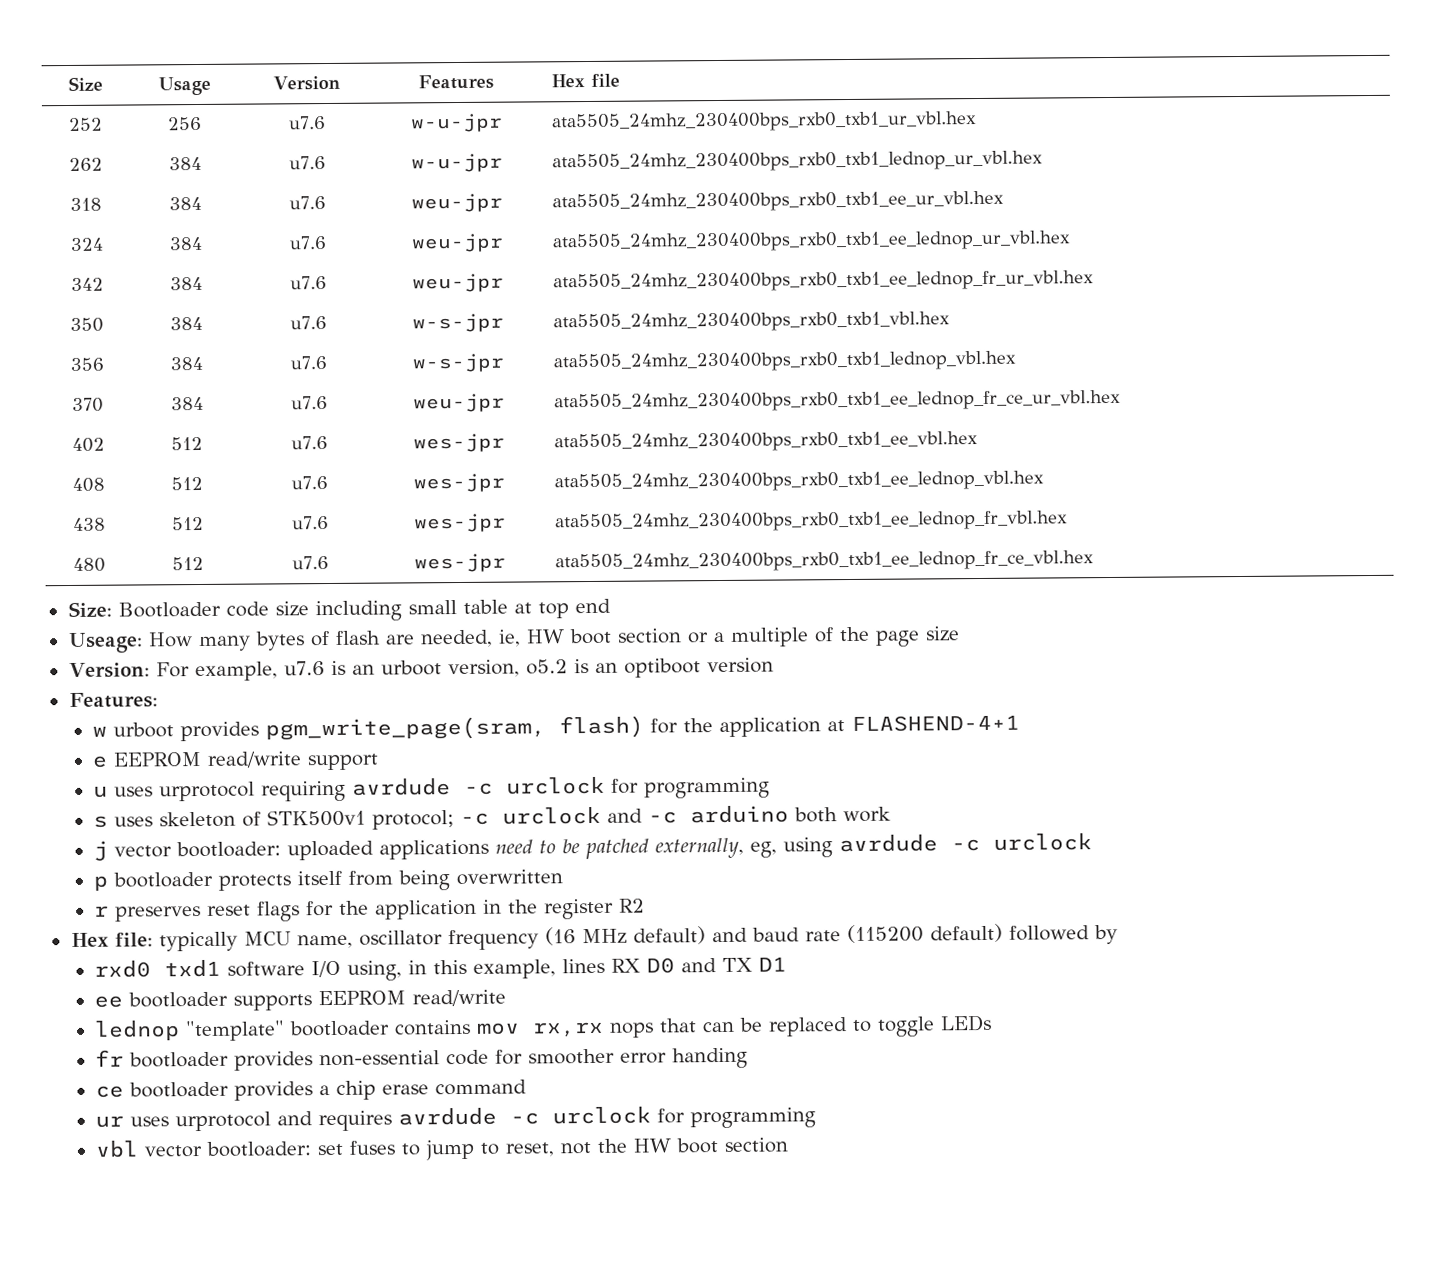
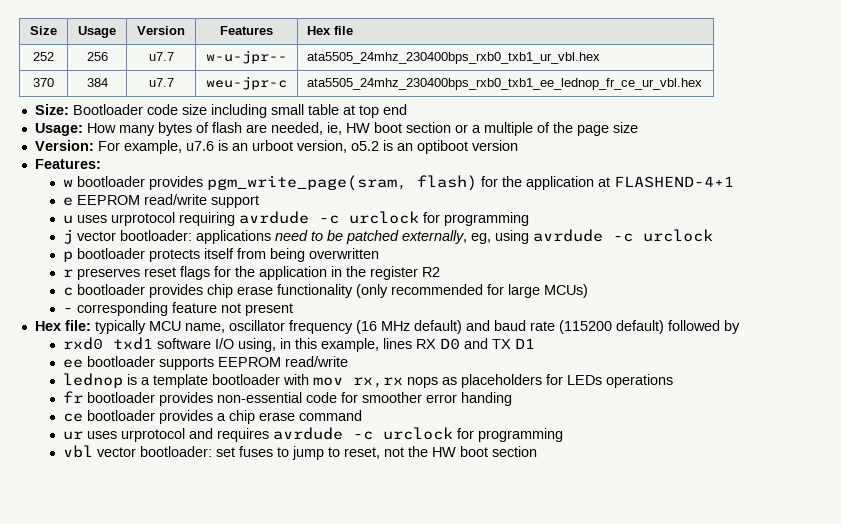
[288,116,326,130] [411,113,503,133] u7.6 | w-u-jpr -> [148,52,174,61] [206,50,287,64] u7.7 | w-u-jpr--
[69,157,103,171] [168,156,202,171] [288,156,326,170] [411,153,503,173] [552,150,1044,173] [70,197,102,211] [168,196,202,211] [288,196,326,210] [411,193,503,213] [552,190,1005,213] [69,237,104,251] [168,236,203,251] [288,236,327,250] [411,233,504,253] [552,230,1072,253] [70,277,104,291] [169,276,203,291] [289,276,327,290] [412,273,504,293] [553,270,1095,293] [70,317,104,332] [169,316,203,331] [289,316,327,330] [412,313,504,333] [553,311,951,333] [70,357,104,371] [169,356,203,371] [289,356,327,370] [412,353,504,373] [553,350,1017,373] // 262 | 384 | u7.6 | w-u-jpr | ata5505_24mhz_230400bps_rxb0_txb1_lednop_ur_vbl.hex // 318 | 384 | u7.6 | weu-jpr | ata5505_24mhz_230400bps_rxb0_txb1_ee_ur_vbl.hex // 324 | 384 | u7.6 | weu-jpr | ata5505_24mhz_230400bps_rxb0_txb1_ee_lednop_ur_vbl.hex // 342 | 384 | u7.6 | weu-jpr | ata5505_24mhz_230400bps_rxb0_txb1_ee_lednop_fr_ur_vbl.hex // 350 | 384 | u7.6 | w-s-jpr | ata5505_24mhz_230400bps_rxb0_txb1_vbl.hex // 356 | 384 | u7.6 | w-s-jpr | ata5505_24mhz_230400bps_rxb0_txb1_lednop_vbl.hex -> (601, 58) none
[290,396,328,410] [413,393,505,413] u7.6 | weu-jpr -> [148,78,174,87] [206,76,287,90] u7.7 | weu-jpr-c
[71,437,105,452] [171,436,203,451] [290,436,328,450] [413,433,505,453] [554,431,979,453] [71,477,105,492] [171,476,203,491] [290,476,328,490] [413,473,505,493] [554,470,1045,493] [72,517,106,531] [172,516,204,531] [291,516,329,530] [414,513,506,533] [555,510,1069,533] [72,557,106,572] [172,556,204,571] [291,556,329,570] [414,553,506,573] [555,550,1095,573] // 402 | 512 | u7.6 | wes-jpr | ata5505_24mhz_230400bps_rxb0_txb1_ee_vbl.hex // 408 | 512 | u7.6 | wes-jpr | ata5505_24mhz_230400bps_rxb0_txb1_ee_lednop_vbl.hex // 438 | 512 | u7.6 | wes-jpr | ata5505_24mhz_230400bps_rxb0_txb1_ee_lednop_fr_vbl.hex // 480 | 512 | u7.6 | wes-jpr | ata5505_24mhz_230400bps_rxb0_txb1_ee_lednop_fr_ce_vbl.hex -> (703, 84) none
[67,632,143,654] Useage: -> [34,123,83,136] Usage:
[112,722,174,738] urboot -> [76,176,145,187] bootloader
[92,805,891,830] // s uses skeleton of STK500v1 protocol; -c urclock and -c arduino both work -> (529, 219) none
[286,840,374,861] uploaded -> (192, 235) none
(645, 905) none -> [62,284,588,298] [62,302,293,316] // c bootloader provides chip erase functionality (only recommended for large MCUs) // - corresponding feature not present
[184,1016,935,1042] "template" bootloader contains mov rx,rx nops that can be replaced to toggle -> [126,374,563,388] is a template bootloader with mov rx,rx nops as placeholders for
(992, 1023) none -> [605,374,673,388] operations

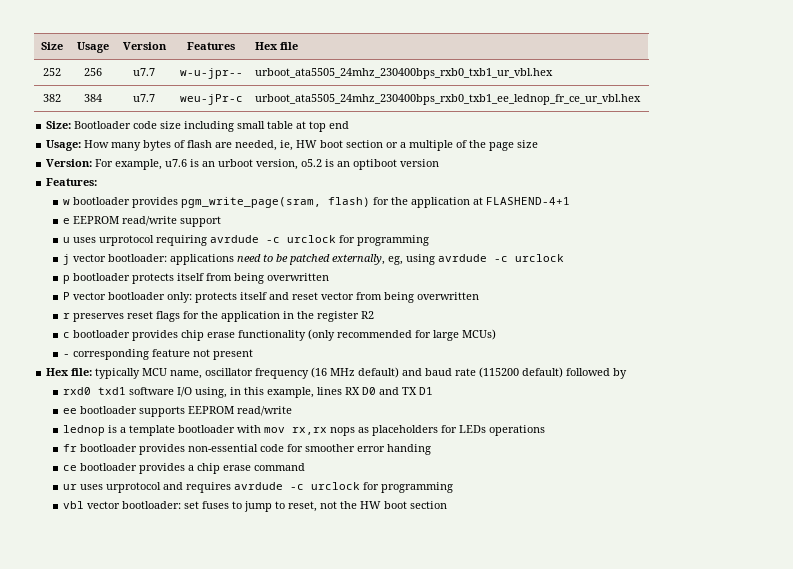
[307,52,601,64] [33,78,54,87] ata5505_24mhz_230400bps_rxb0_txb1_ur_vbl.hex // 370 -> [255,68,554,79] [43,94,61,102] urboot_ata5505_24mhz_230400bps_rxb0_txb1_ur_vbl.hex // 382
[206,76,287,90] [307,78,703,90] weu-jpr-c | ata5505_24mhz_230400bps_rxb0_txb1_ee_lednop_fr_ce_ur_vbl.hex -> [179,94,243,105] [255,94,642,105] weu-jPr-c | urboot_ata5505_24mhz_230400bps_rxb0_txb1_ee_lednop_fr_ce_ur_vbl.hex
(379, 253) none -> [63,292,480,303] // P vector bootloader only: protects itself and reset vector from being overwritten

